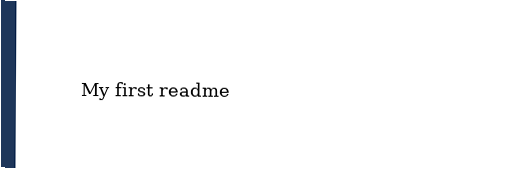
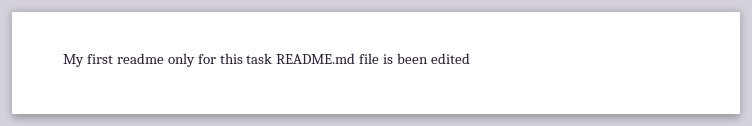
(231, 89) none -> [167,53,471,67] only for this task README.md file is been edited

